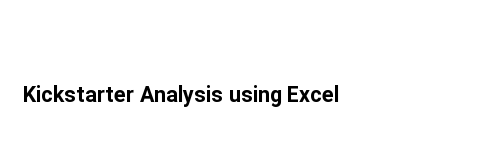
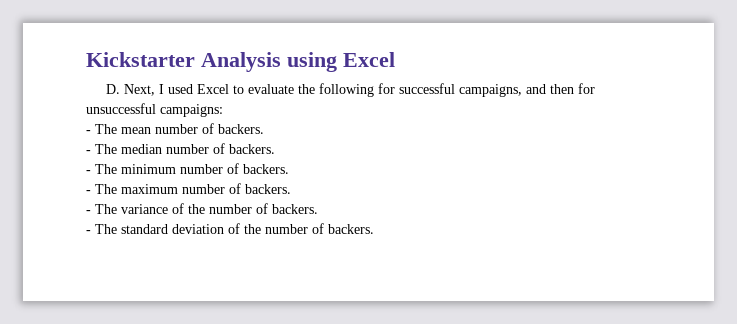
(340, 93) none -> [106,83,596,97] [86,103,223,117] [86,123,264,134] [86,143,275,154] [86,163,289,174] [86,183,291,194] [86,203,318,214] [86,223,374,234] // D. Next, I used Excel to evaluate the following for successful campaigns, and then for unsuccessful campaigns: // - The mean number of backers. // - The median number of backers. // - The minimum number of backers. // - The maximum number of backers. // - The variance of the number of backers. // - The standard deviation of the number of backers.

